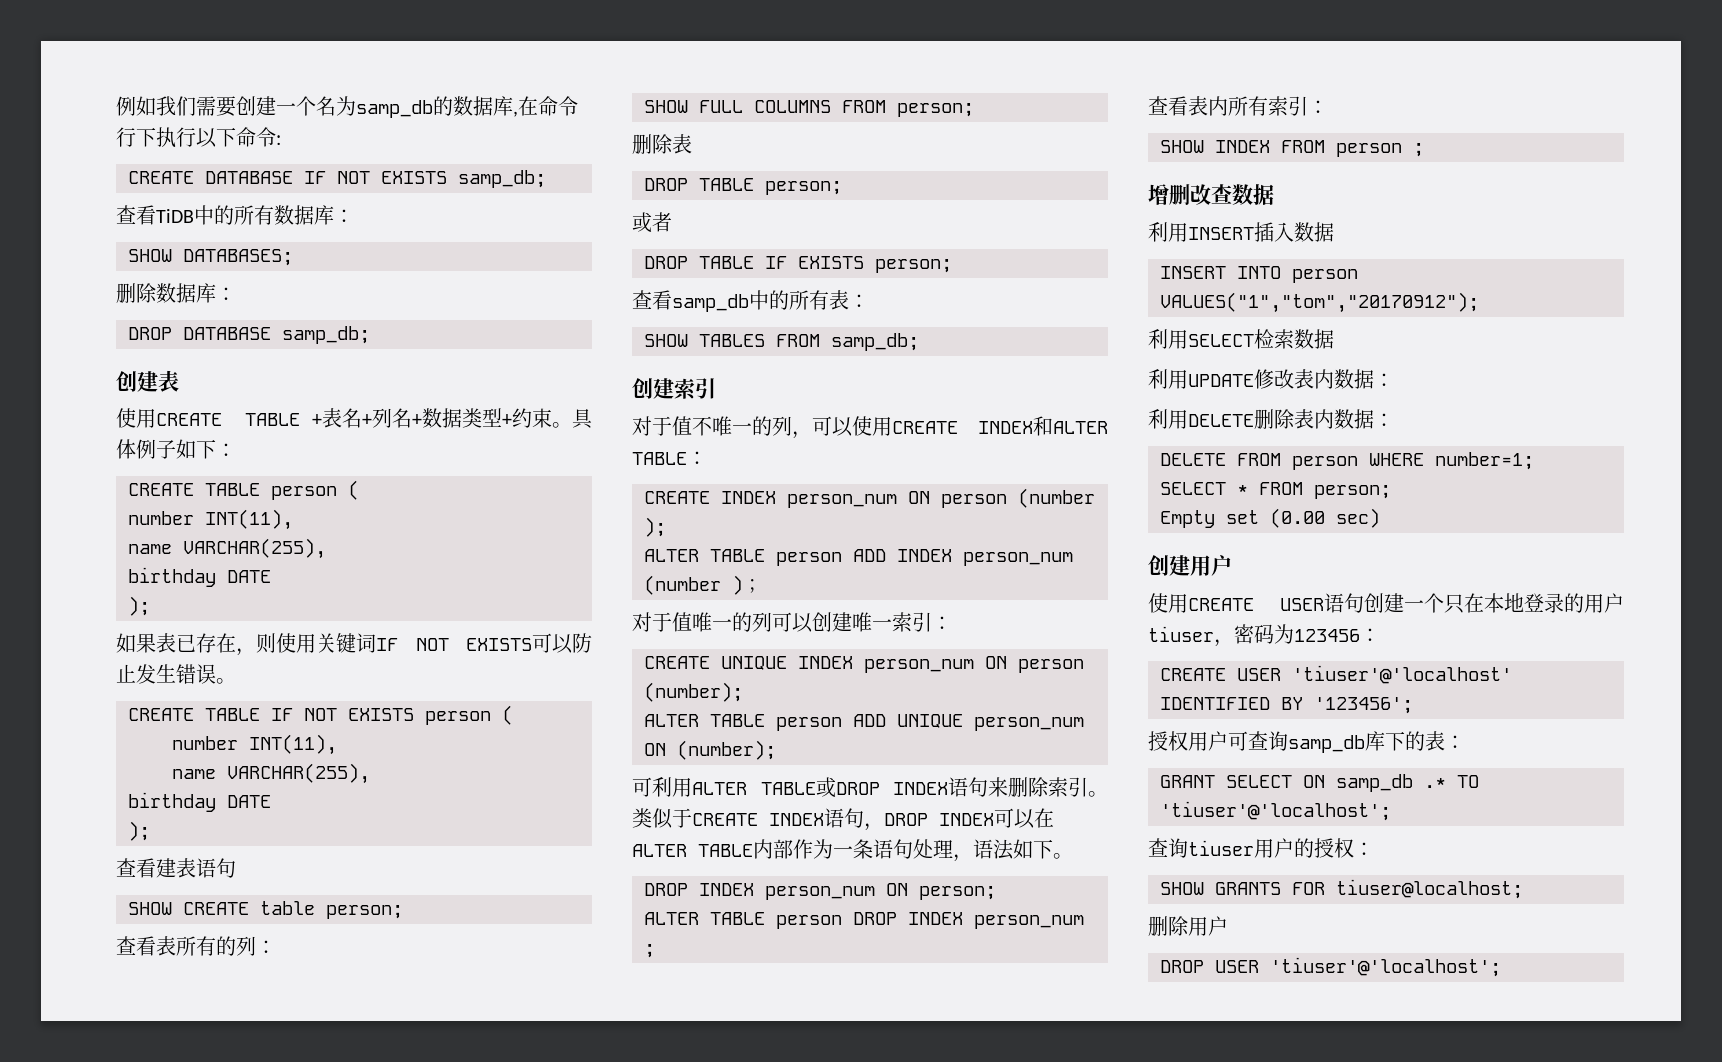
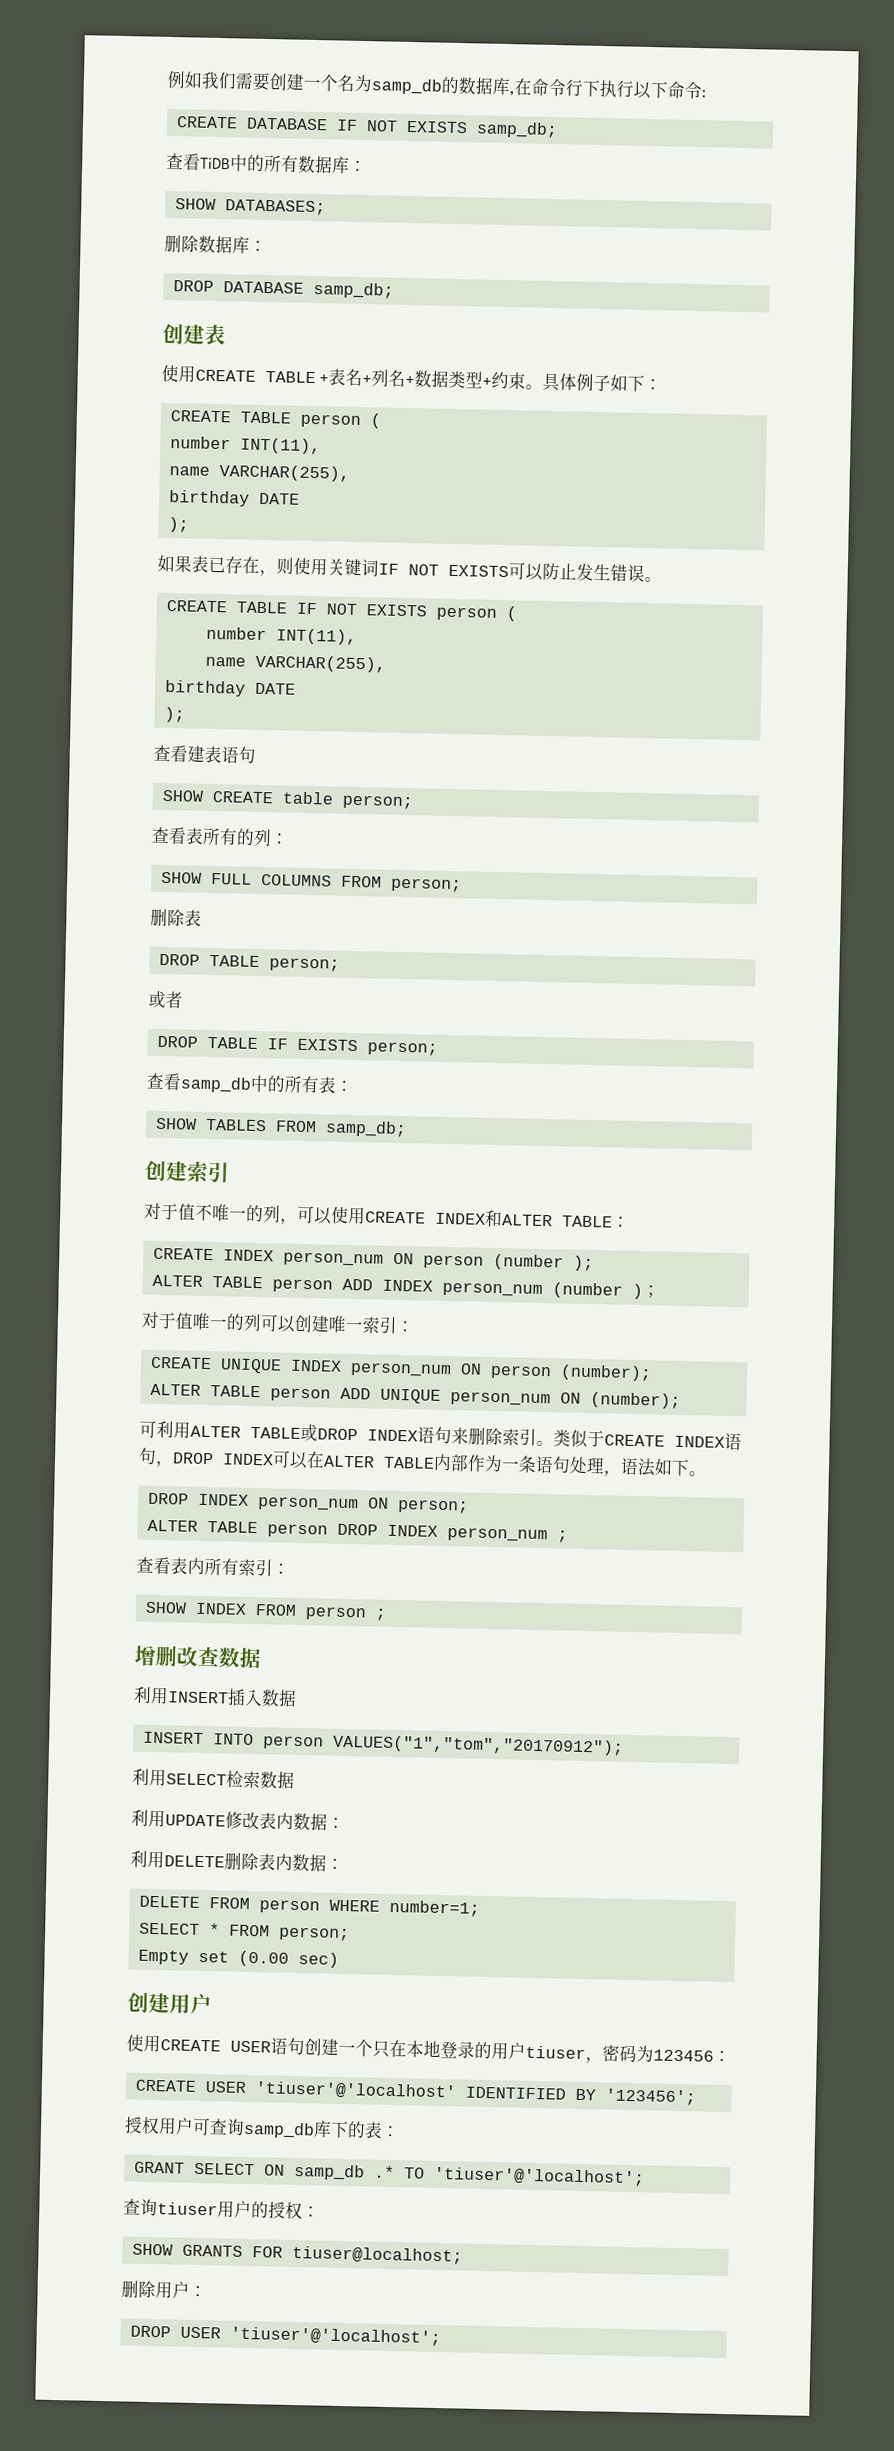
(1228, 926) none -> [189,2285,207,2298] ：

